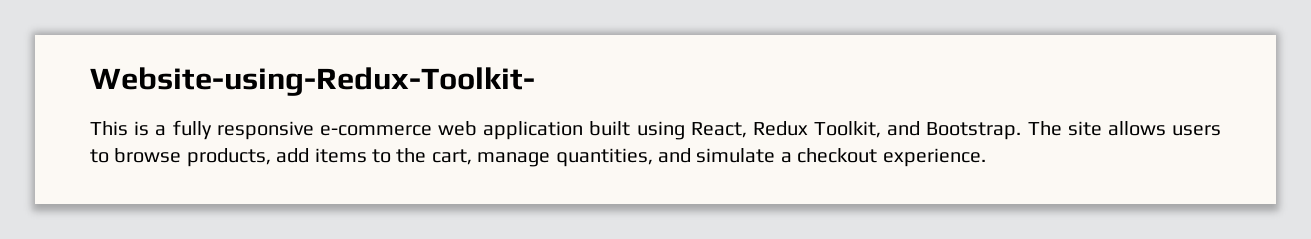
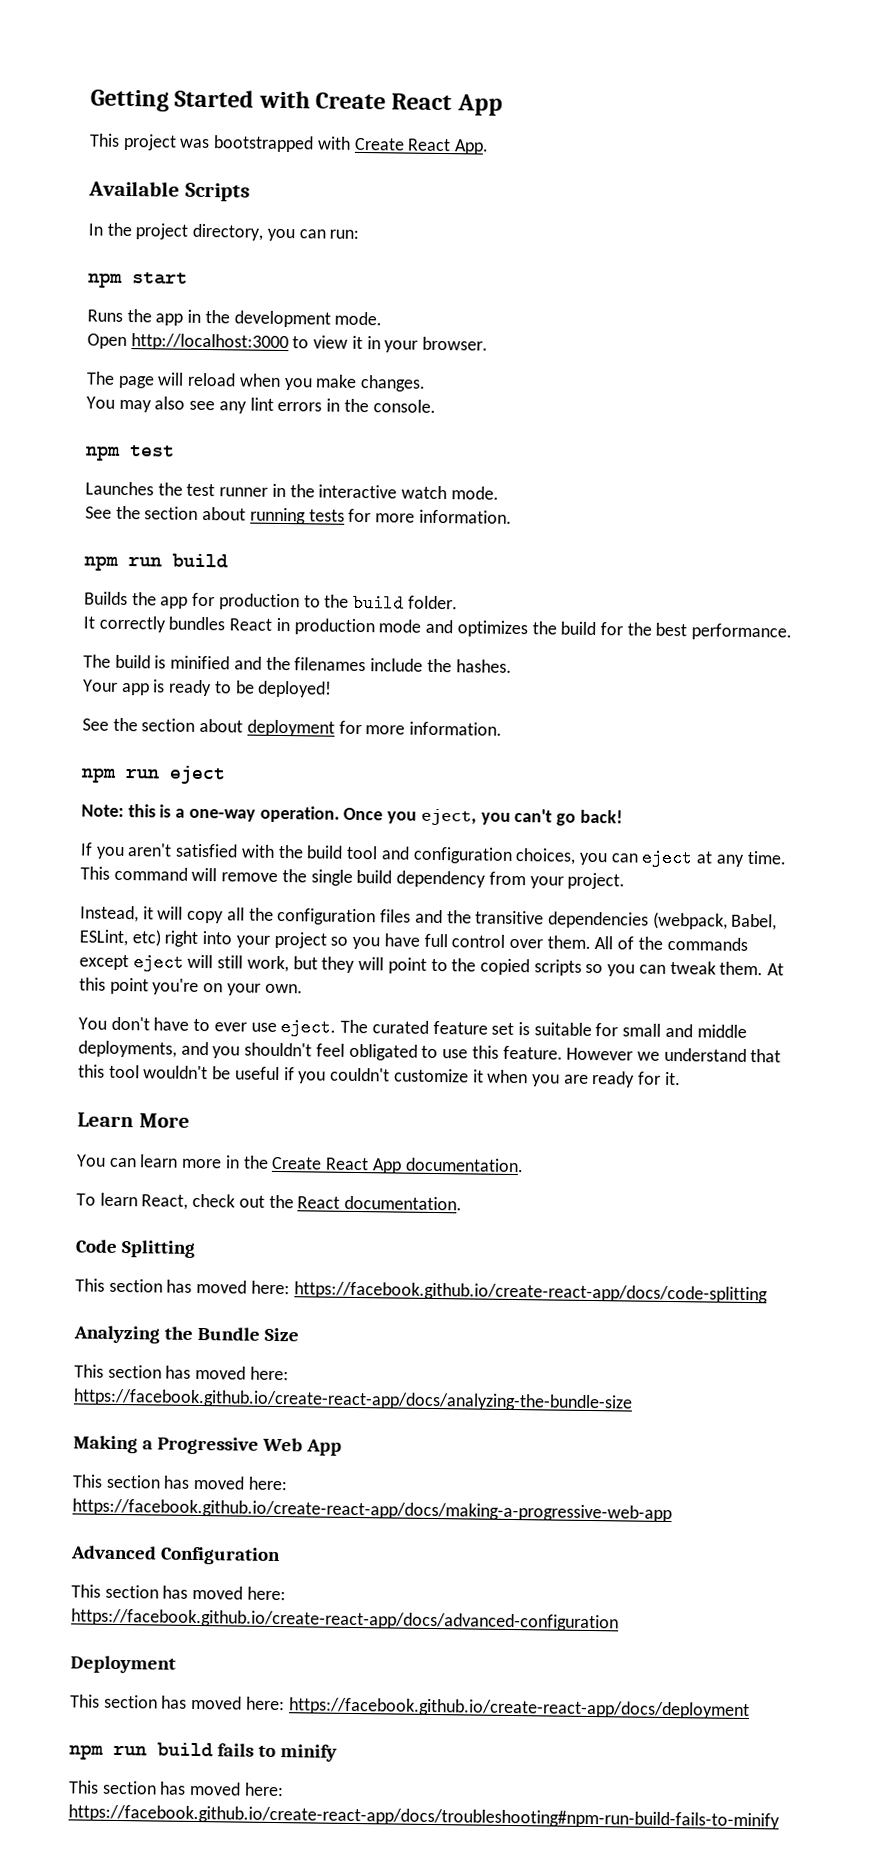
[90,67,535,96] [90,120,1221,140] [90,148,986,167] Website-using-Redux-Toolkit- // This is a fully responsive e-commerce web application built using React, Redux Toolkit, and Bootstrap. The site allows users to browse products, add items to the cart, manage quantities, and simulate a checkout experience. -> [90,89,503,116] [89,133,490,155] [88,180,250,202] [88,222,360,242] [88,272,188,288] [87,309,383,328] [87,333,489,353] [86,371,427,392] [86,396,436,414] [85,445,175,461] [85,481,499,500] [85,505,512,525] [84,553,228,571] [84,591,458,613] [83,615,793,641] [83,654,512,673] [83,679,333,698] [82,717,503,737] [81,765,226,785] [81,804,623,826] [80,842,787,868] [80,866,626,890] [80,905,778,931] [79,929,748,951] [79,953,785,977] [79,977,303,996] [78,1016,747,1038] [78,1040,782,1063] [78,1064,681,1088] [77,1112,190,1128] [76,1154,524,1174] [76,1192,463,1211] [75,1239,196,1258] [75,1278,768,1304] [73,1325,299,1344] [74,1364,289,1381] [73,1388,633,1412] [73,1435,342,1456] [72,1474,288,1491] [72,1498,672,1523] [70,1545,281,1566] [71,1584,286,1601] [71,1608,619,1632] [70,1655,176,1674] [70,1694,750,1720] [69,1742,337,1762] [68,1780,284,1797] [68,1804,780,1830] Getting Started with Create React App // This project was bootstrapped with Create React App. // Available Scripts // In the project directory, you can run: // npm start // Runs the app in the development mode. // Open http://localhost:3000 to view it in your browser. // The page will reload when you make changes. // You may also see any lint errors in the console. // npm test // Launches the test runner in the interactive watch mode. // See the section about running tests for more information. // npm run build // Builds the app for production to the build folder. // It correctly bundles React in production mode and optimizes the build for the best performance. // The build is minified and the filenames include the hashes. // Your app is ready to be deployed! // See the section about deployment for more information. // npm run eject // Note: this is a one-way operation. Once you eject, you can't go back! // If you aren't satisfied with the build tool and configuration choices, you can eject at any time. This command will remove the single build dependency from your project. // Instead, it will copy all the configuration files and the transitive dependencies (webpack, Babel, ESLint, etc) right into your project so you have full control over them. All of the commands except eject will still work, but they will point to the copied scripts so you can tweak them. At this point you're on your own. // You don't have to ever use eject. The curated feature set is suitable for small and middle deployments, and you shouldn't feel obligated to use this feature. However we understand that this tool wouldn't be useful if you couldn't customize it when you are ready for it. // Learn More // You can learn more in the Create React App documentation. // To learn React, check out the React documentation. // Code Splitting // This section has moved here: https://facebook.github.io/create-react-app/docs/code-splitting // Analyzing the Bundle Size // This section has moved here: https://facebook.github.io/create-react-app/docs/analyzing-the-bundle-size // Making a Progressive Web App // This section has moved here: https://facebook.github.io/create-react-app/docs/making-a-progressive-web-app // Advanced Configuration // This section has moved here: https://facebook.github.io/create-react-app/docs/advanced-configuration // Deployment // This section has moved here: https://facebook.github.io/create-react-app/docs/deployment // npm run build fails to minify // This section has moved here: https://facebook.github.io/create-react-app/docs/troubleshooting#npm-run-build-fails-to-minify

